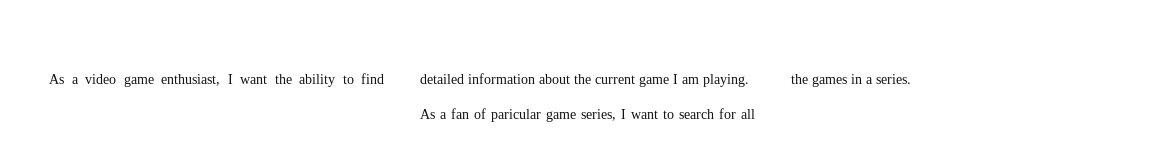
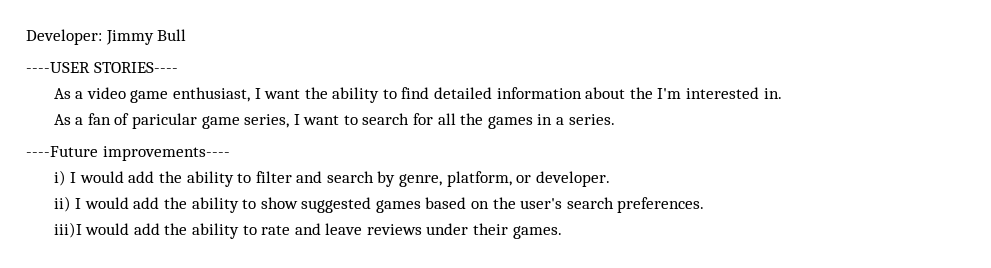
(49, 79) none -> [26,29,187,45] [26,62,178,73] Developer: Jimmy Bull // ----USER STORIES---- //
[595,74,749,87] current game I am playing. -> [657,87,782,99] I'm interested in.
(911, 79) none -> [26,146,230,161] [53,170,610,187] [53,196,705,213] [53,222,562,239] // ----Future improvements---- // i) I would add the ability to filter and search by genre, platform, or developer. // ii) I would add the ability to show suggested games based on the user's search preferences. // iii)I would add the ability to rate and leave reviews under their games.

